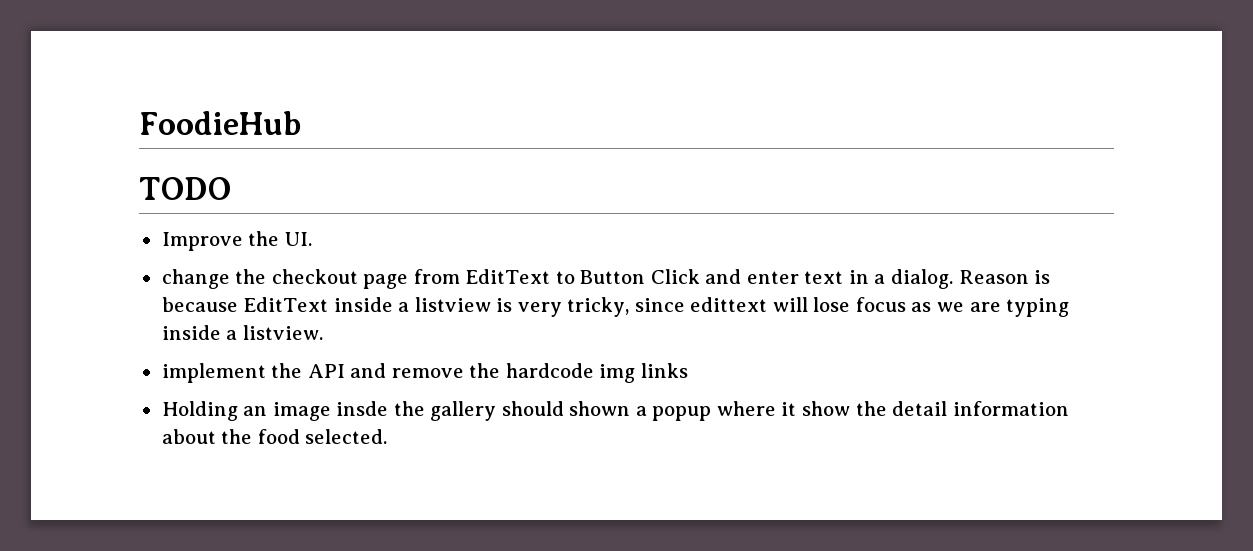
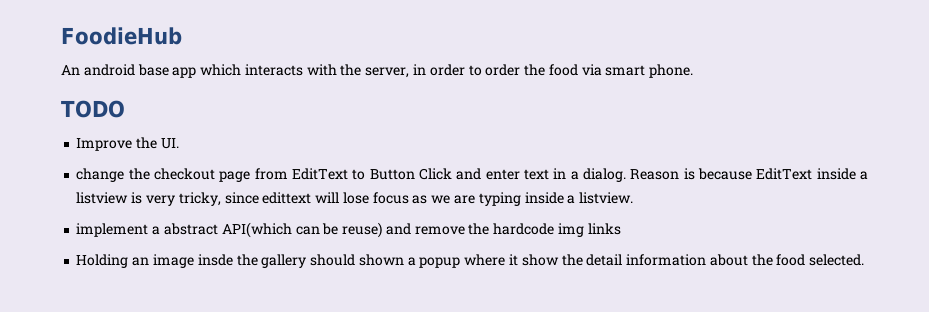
(301, 123) none -> [61,64,694,78] // An android base app which interacts with the server, in order to order the food via smart phone.
[271,363,345,378] the API -> [152,222,383,238] a abstract API(which can be reuse)

